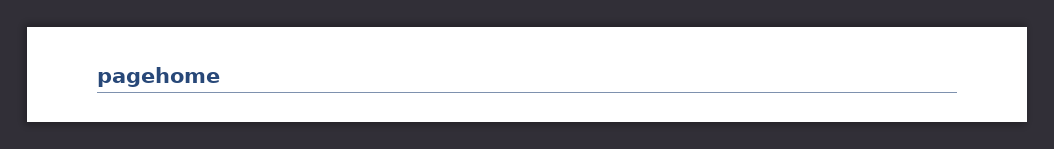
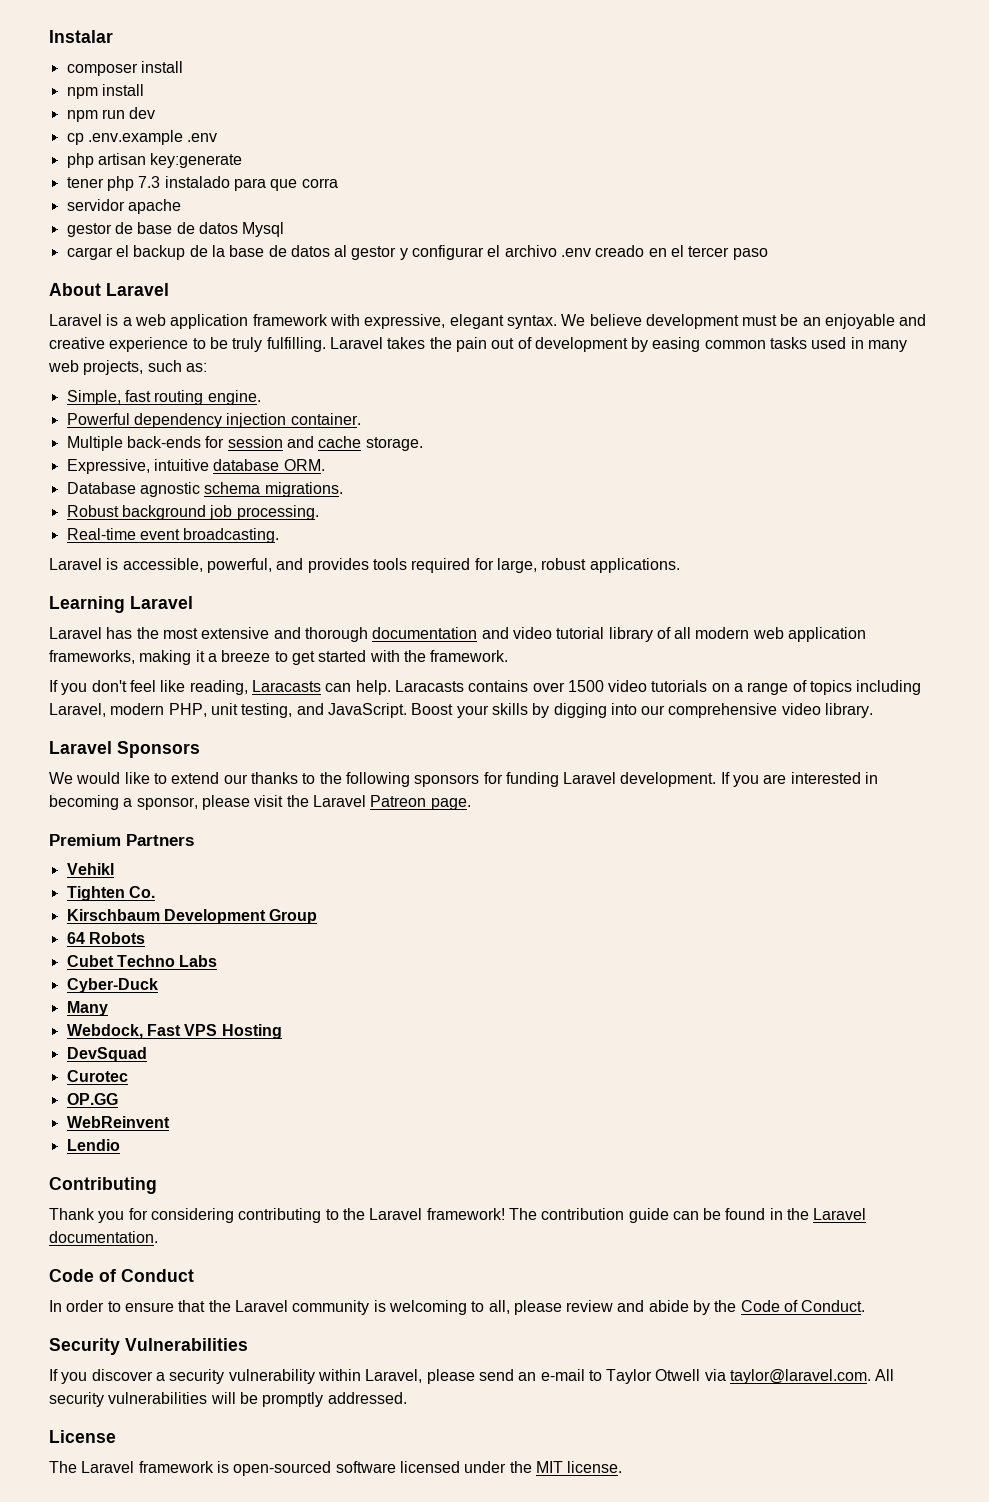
[97,67,220,87] pagehome -> [49,30,113,43] [66,61,183,76] [66,84,144,99] [66,107,156,122] [66,130,218,145] [66,153,243,168] [66,176,338,191] [66,199,181,214] [66,222,285,237] [66,245,768,260] [49,283,169,296] [49,314,927,329] [49,337,908,352] [48,360,207,375] [66,390,261,405] [66,413,361,428] [66,436,423,451] [66,459,325,474] [66,482,343,497] [66,505,319,520] [66,528,280,543] [49,558,680,573] [49,596,193,613] [49,627,867,642] [49,650,509,665] [49,680,922,695] [49,703,874,718] [49,741,200,758] [49,772,879,787] [49,795,471,810] [49,834,194,846] [66,863,114,875] [66,886,155,901] [66,909,318,924] [66,932,145,944] [66,955,218,967] [66,978,158,993] [66,1001,108,1016] [66,1024,282,1039] [66,1047,147,1062] [66,1070,128,1082] [66,1093,118,1105] [66,1116,170,1128] [66,1139,120,1151] [49,1177,157,1194] [49,1208,867,1223] [49,1231,158,1243] [49,1269,194,1282] [49,1300,866,1315] [49,1338,248,1355] [49,1369,895,1384] [49,1392,407,1407] [49,1430,116,1443] [49,1461,623,1476] Instalar // composer install // npm install // npm run dev // cp .env.example .env // php artisan key:generate // tener php 7.3 instalado para que corra // servidor apache // gestor de base de datos Mysql // cargar el backup de la base de datos al gestor y configurar el archivo .env creado en el tercer paso // About Laravel // Laravel is a web application framework with expressive, elegant syntax. We believe development must be an enjoyable and creative experience to be truly fulfilling. Laravel takes the pain out of development by easing common tasks used in many web projects, such as: // Simple, fast routing engine. // Powerful dependency injection container. // Multiple back-ends for session and cache storage. // Expressive, intuitive database ORM. // Database agnostic schema migrations. // Robust background job processing. // Real-time event broadcasting. // Laravel is accessible, powerful, and provides tools required for large, robust applications. // Learning Laravel // Laravel has the most extensive and thorough documentation and video tutorial library of all modern web application frameworks, making it a breeze to get started with the framework. // If you don't feel like reading, Laracasts can help. Laracasts contains over 1500 video tutorials on a range of topics including Laravel, modern PHP, unit testing, and JavaScript. Boost your skills by digging into our comprehensive video library. // Laravel Sponsors // We would like to extend our thanks to the following sponsors for funding Laravel development. If you are interested in becoming a sponsor, please visit the Laravel Patreon page. // Premium Partners // Vehikl // Tighten Co. // Kirschbaum Development Group // 64 Robots // Cubet Techno Labs // Cyber-Duck // Many // Webdock, Fast VPS Hosting // DevSquad // Curotec // OP.GG // WebReinvent // Lendio // Contributing // Thank you for considering contributing to the Laravel framework! The contribution guide can be found in the Laravel documentation. // Code of Conduct // In order to ensure that the Laravel community is welcoming to all, please review and abide by the Code of Conduct. // Security Vulnerabilities // If you discover a security vulnerability within Laravel, please send an e-mail to Taylor Otwell via taylor@laravel.com. All security vulnerabilities will be promptly addressed. // License // The Laravel framework is open-sourced software licensed under the MIT license.

